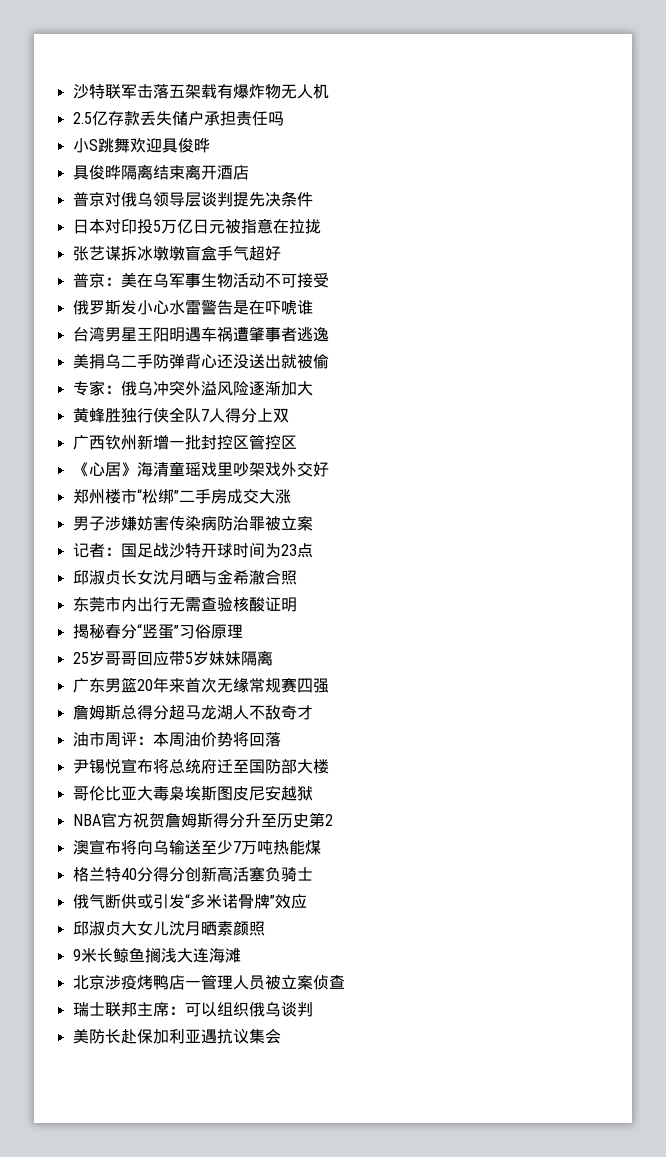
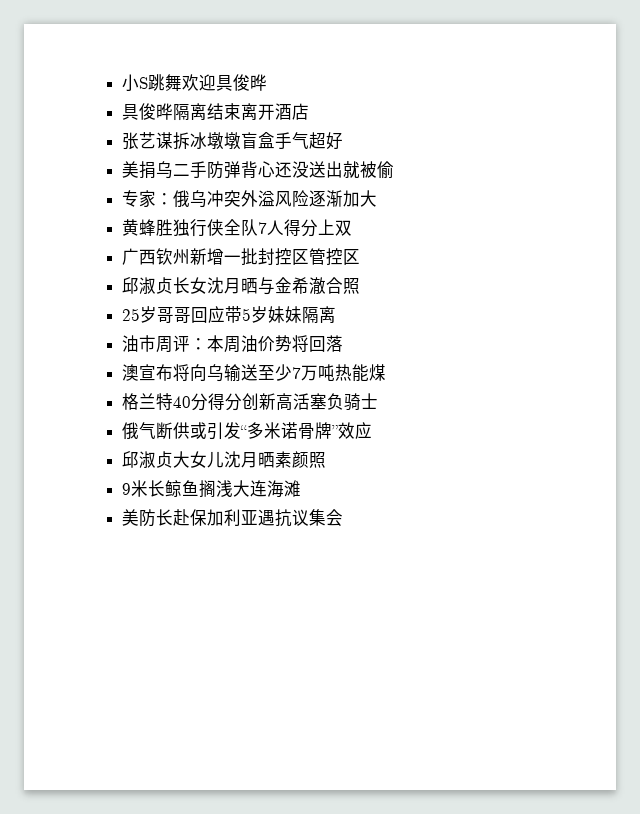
[72,84,329,99] [72,110,284,126] 沙特联军击落五架载有爆炸物无人机 // 2.5亿存款丢失储户承担责任吗 // -> (122, 83) none
[72,191,313,207] [72,218,321,234] // 普京对俄乌领导层谈判提先决条件 // 日本对印投5万亿日元被指意在拉拢 -> (310, 111) none
[72,273,329,288] [72,300,313,315] [72,326,329,342] // 普京：美在乌军事生物活动不可接受 // 俄罗斯发小心水雷警告是在吓唬谁 // 台湾男星王阳明遇车祸遭肇事者逃逸 -> (344, 141) none
[72,461,329,477] [72,488,291,504] [72,515,313,531] [72,542,313,558] // 《心居》海清童瑶戏里吵架戏外交好 // 郑州楼市“松绑”二手房成交大涨 // 男子涉嫌妨害传染病防治罪被立案 // 记者：国足战沙特开球时间为23点 -> (361, 257) none
[72,596,297,612] [72,623,243,639] // 东莞市内出行无需查验核酸证明 // 揭秘春分“竖蛋”习俗原理 -> (361, 286) none
[72,677,329,693] [72,704,313,720] // 广东男篮20年来首次无缘常规赛四强 // 詹姆斯总得分超马龙湖人不敌奇才 -> (337, 314) none
[72,758,329,774] [72,785,313,801] [72,812,333,828] // 尹锡悦宣布将总统府迁至国防部大楼 // 哥伦比亚大毒枭埃斯图皮尼安越狱 // NBA官方祝贺詹姆斯得分升至历史第2 -> (344, 343) none
[72,974,345,990] [72,1002,313,1017] // 北京涉疫烤鸭店一管理人员被立案侦查 // 瑞士联邦主席：可以组织俄乌谈判 -> (302, 488) none

